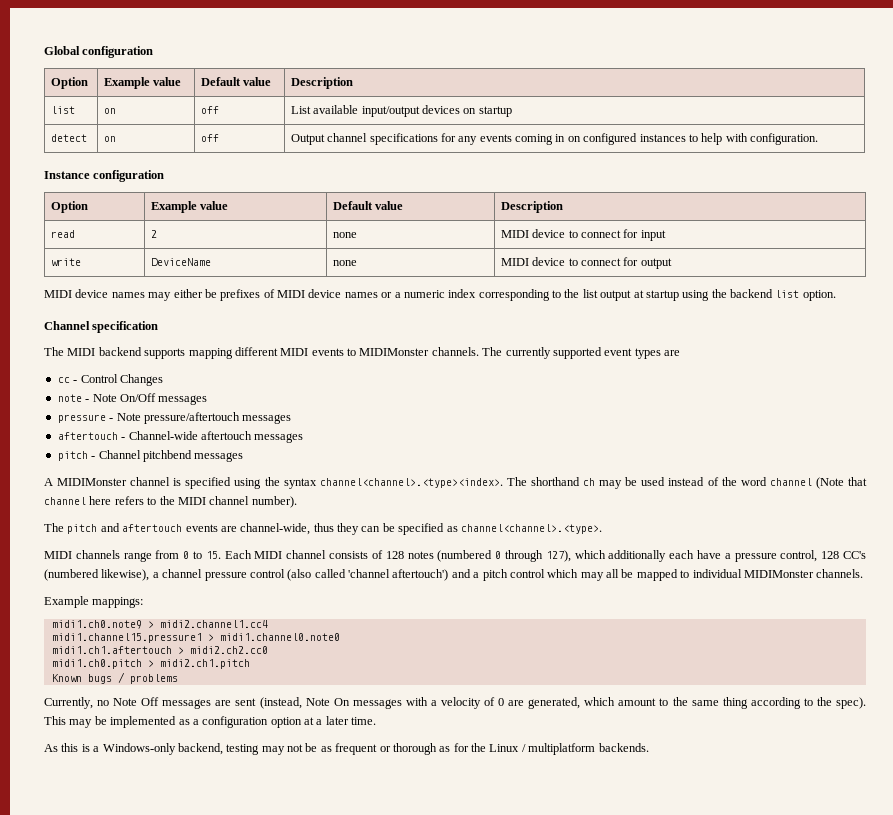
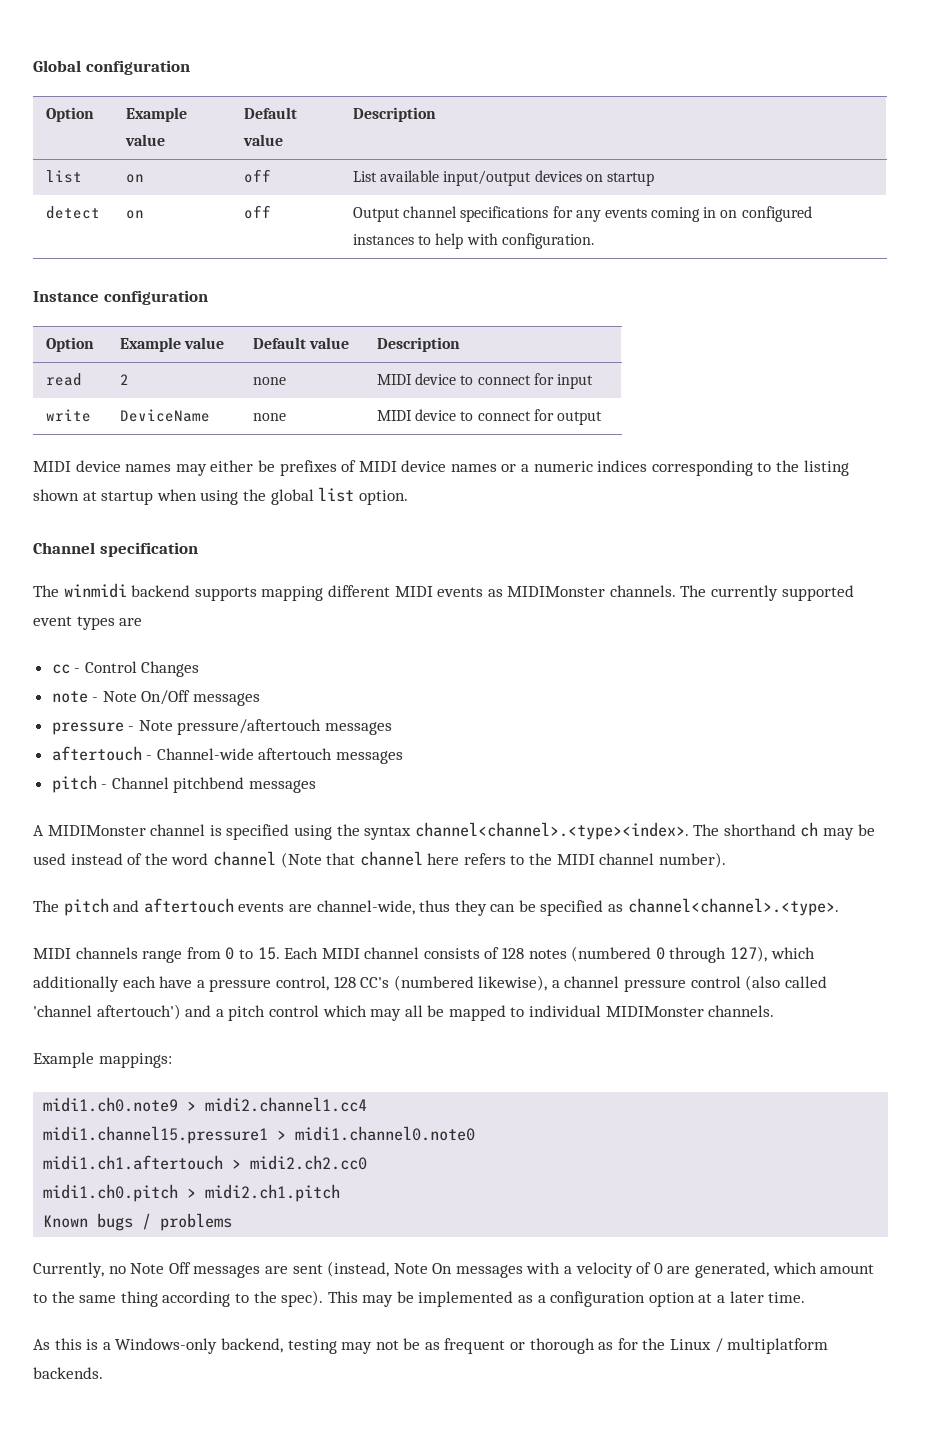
[448,289,477,298] index -> [597,460,648,472] indices
[582,289,632,301] list output -> [803,460,849,476] [33,489,79,501] listing shown
[682,289,773,301] using the backend -> [156,489,314,505] when using the global
[67,348,96,356] MIDI -> [63,583,127,598] winmidi
[347,348,356,356] to -> [487,589,503,597] as

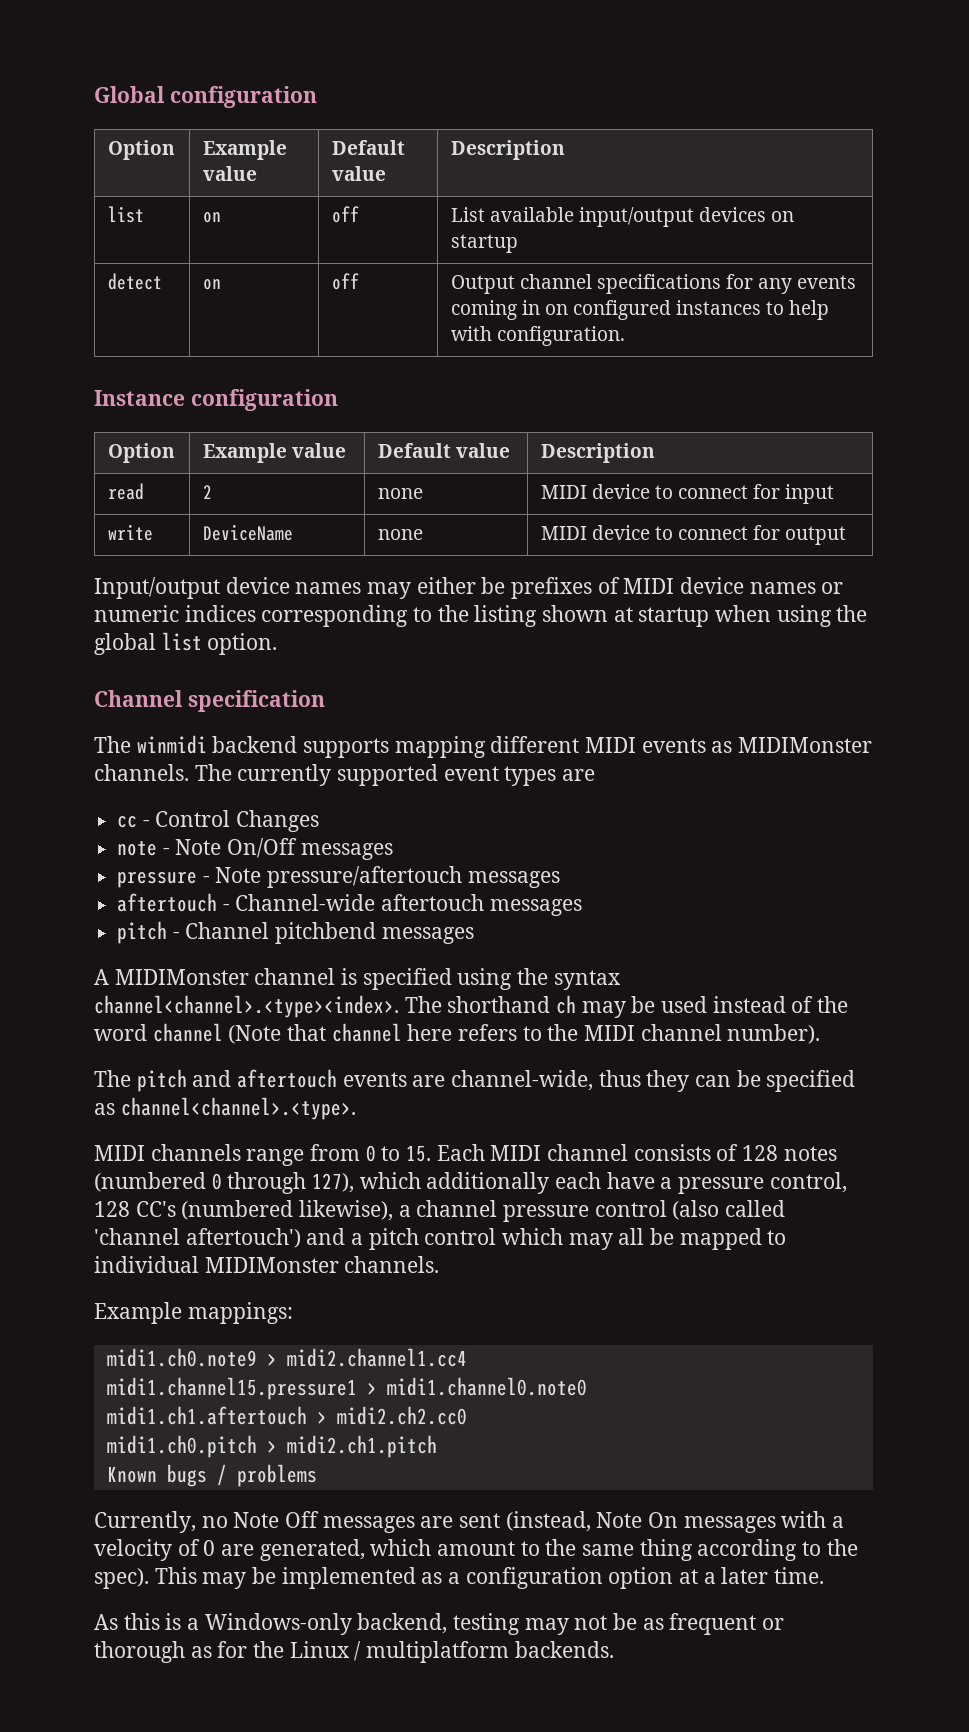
[33,461,71,472] MIDI -> [94,577,220,599] Input/output
[521,464,530,472] a -> (844, 588) none

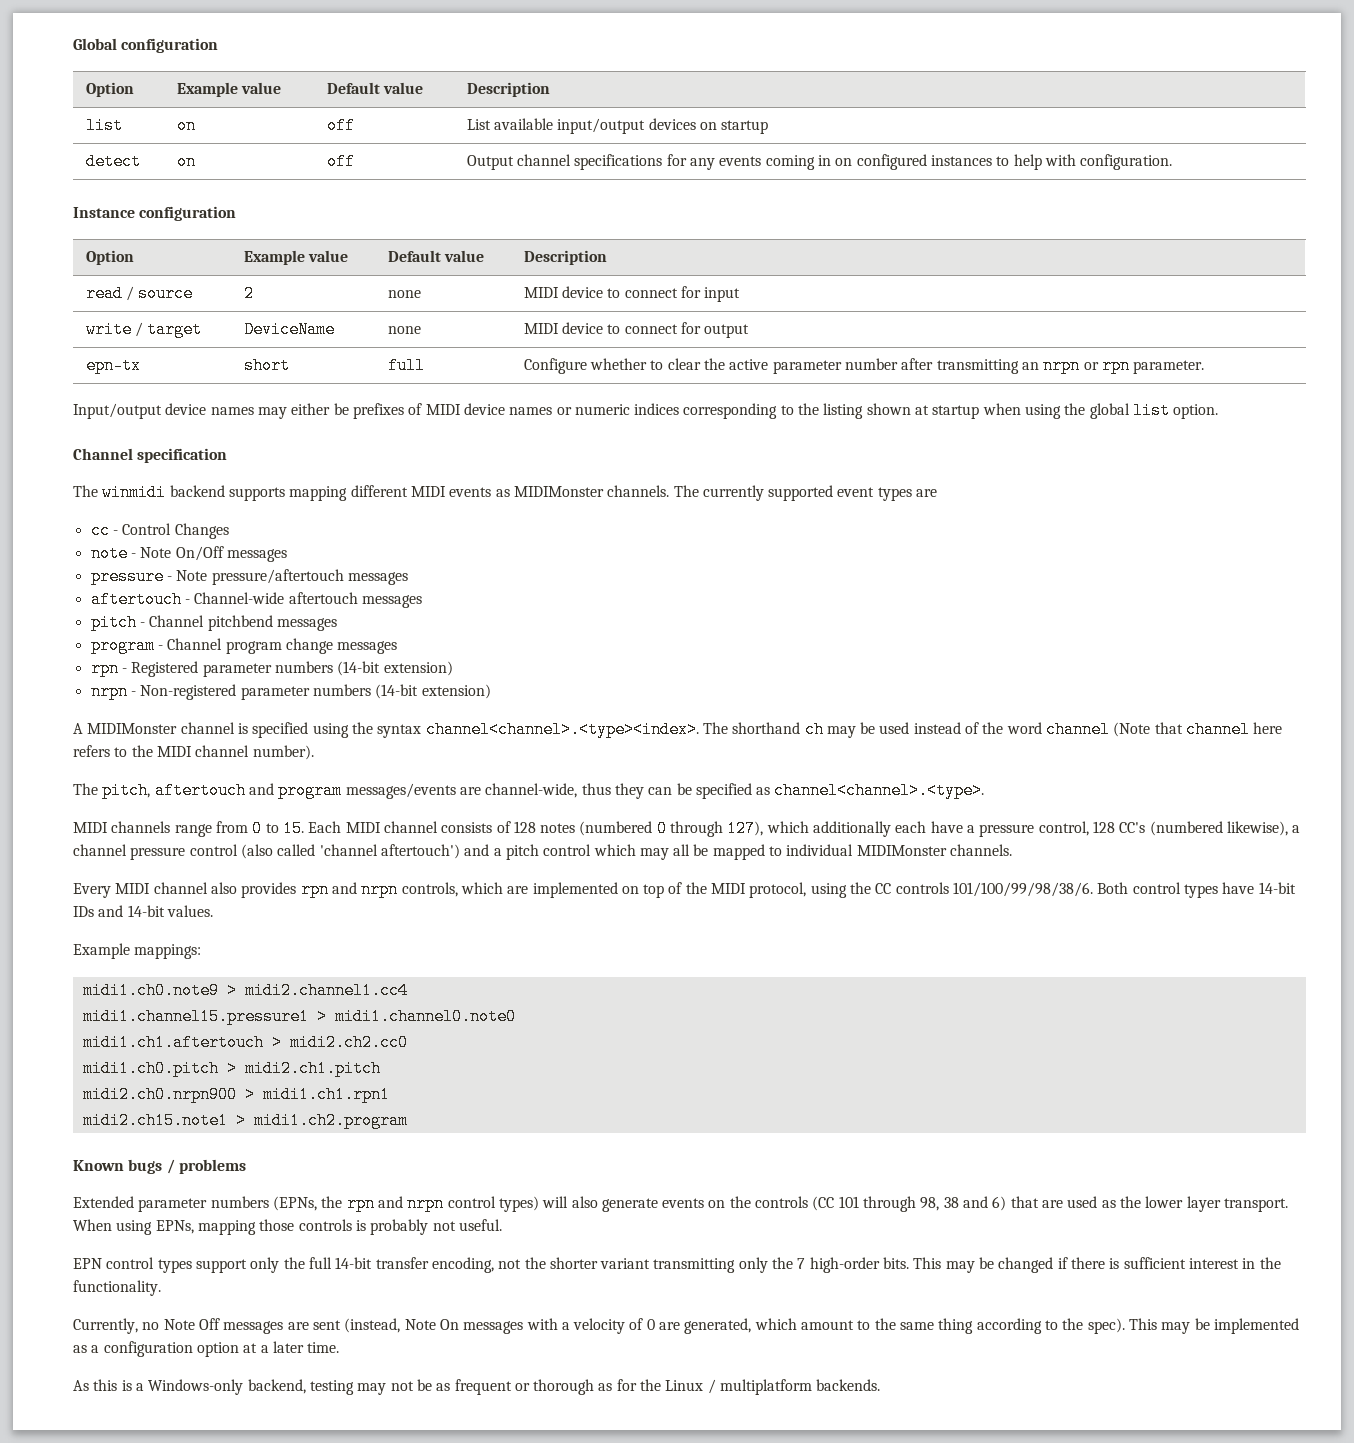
(144, 491) none -> [126,285,194,302] / source
(153, 532) none -> [135,321,203,338] / target
(847, 535) none -> [85,357,141,374] [243,357,290,374] [387,357,425,374] [523,357,1205,374] // epn-tx | short | full | Configure whether to clear the active parameter number after transmitting an nrpn or rpn parameter.
(474, 935) none -> [90,637,398,654] [90,660,453,677] [90,683,491,700] // program - Channel program change messages // rpn - Registered parameter numbers (14-bit extension) // nrpn - Non-registered parameter numbers (14-bit extension)
[136,1069,407,1092] pitch and aftertouch events -> [102,782,456,799] pitch, aftertouch and program messages/events
(440, 1264) none -> [73,881,1296,898] [73,905,213,917] // Every MIDI channel also provides rpn and nrpn controls, which are implemented on top of the MIDI protocol, using the CC controls 101/100/99/98/38/6. Both control types have 14-bit IDs and 14-bit values.
[106,1464,317,1487] Known bugs / problems -> [82,1086,390,1103] [82,1112,408,1129] [73,1159,246,1174] [73,1195,1288,1212] [73,1219,502,1235] [73,1257,1281,1273] [73,1280,161,1296] midi2.ch0.nrpn900 > midi1.ch1.rpn1 // midi2.ch15.note1 > midi1.ch2.program // Known bugs / problems // Extended parameter numbers (EPNs, the rpn and nrpn control types) will also generate events on the controls (CC 101 through 98, 38 and 6) that are used as the lower layer transport. When using EPNs, mapping those controls is probably not useful. // EPN control types support only the full 14-bit transfer encoding, not the shorter variant transmitting only the 7 high-order bits. This may be changed if there is sufficient interest in the functionality.

